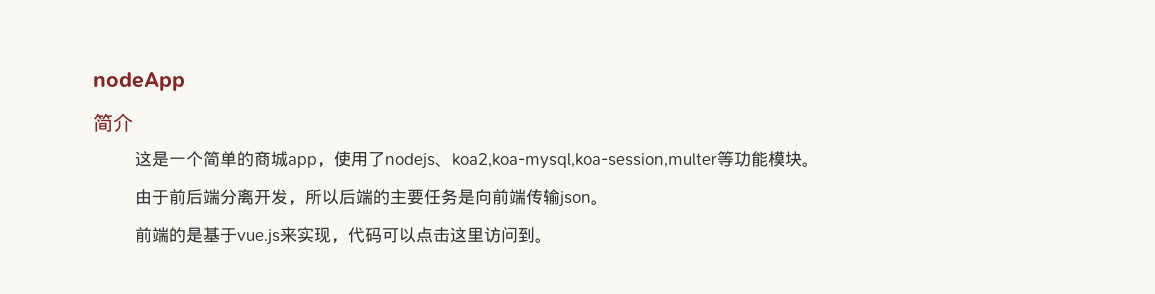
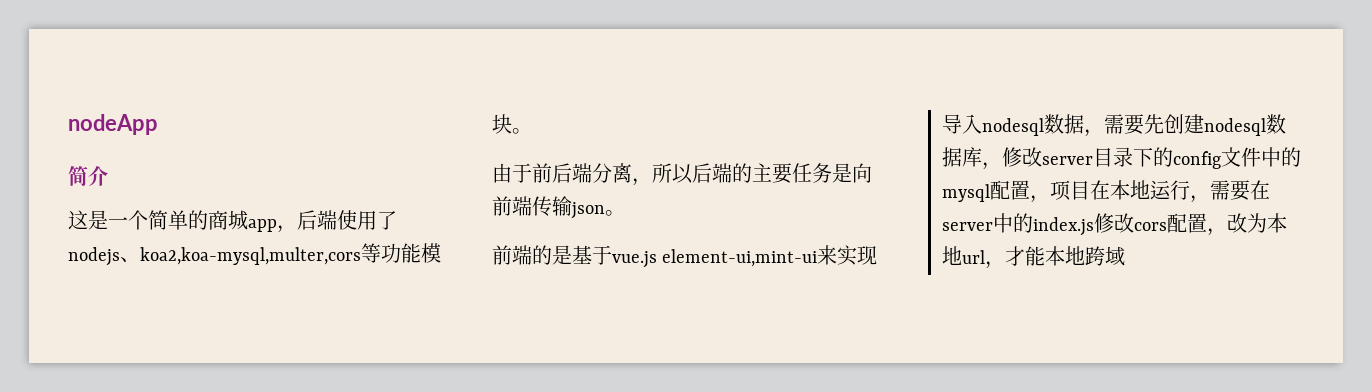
(334, 165) none -> [297,210,337,230] 后端
[451,153,717,169] koa2,koa-mysql,koa-session,multer -> [140,247,361,265] koa2,koa-mysql,multer,cors
[253,189,288,205] 开发 -> (632, 173) none
(280, 237) none -> [662,249,818,267] element-ui,mint-ui
[330,227,552,244] ，代码可以点击这里访问到。 -> [941,114,1286,137] [941,147,1301,170] [941,180,1270,203] [941,213,1287,236] [941,246,1125,269] // 导入nodesql数据，需要先创建nodesql数据库，修改server目录下的config文件中的mysql配置，项目在本地运行，需要在server中的index.js修改cors配置，改为本地url，才能本地跨域

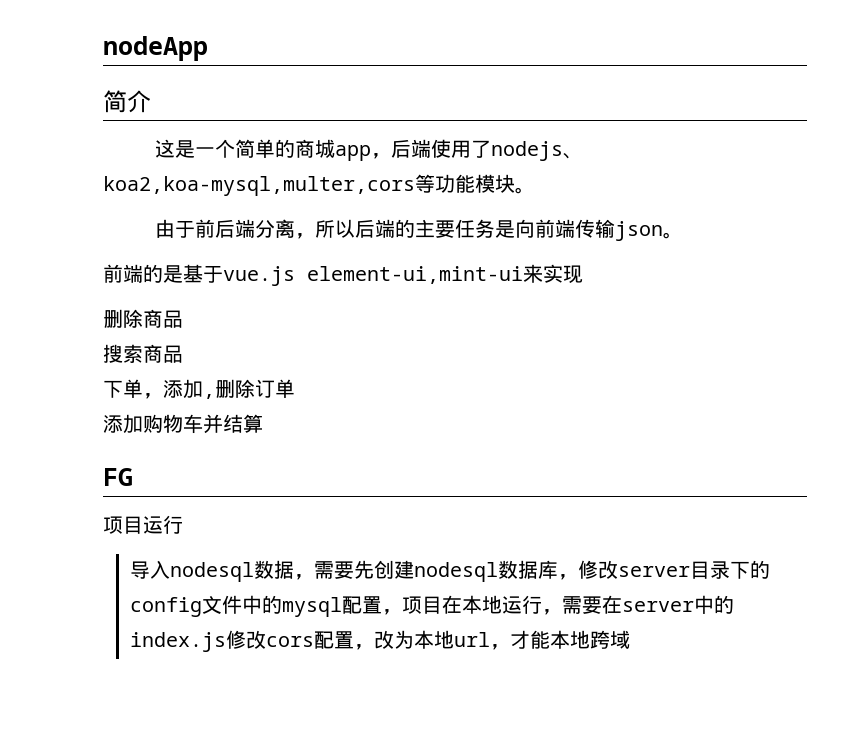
(878, 255) none -> [103,309,183,328] [103,344,183,363] [103,379,295,399] [103,414,263,434] [103,468,133,486] [103,515,183,534] // 删除商品 // 搜索商品 // 下单，添加,删除订单 // 添加购物车并结算 // FG // 项目运行

